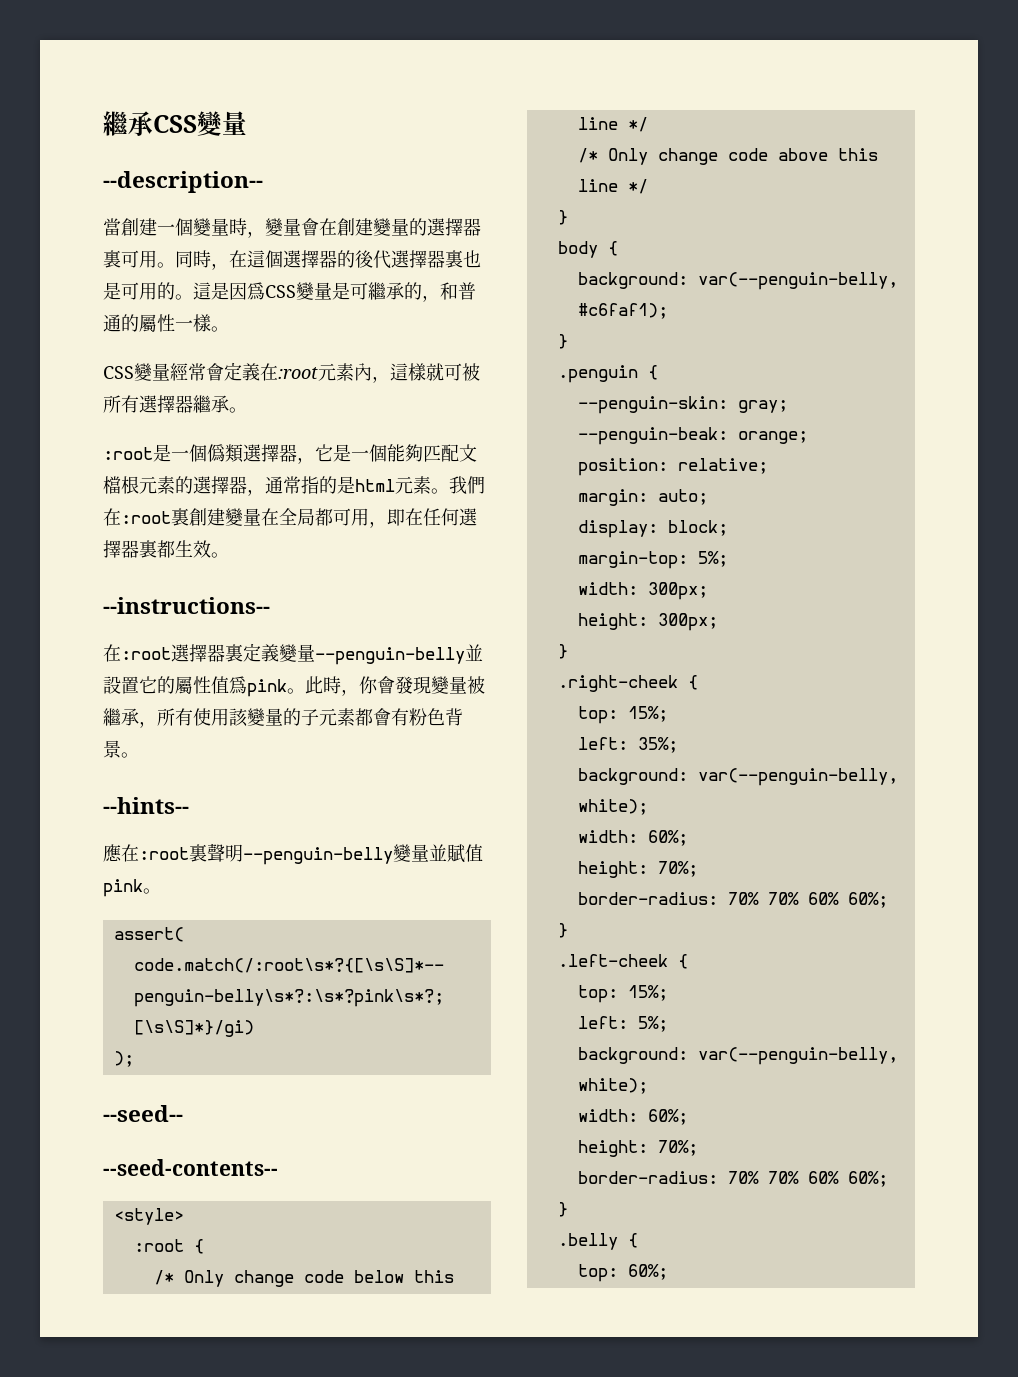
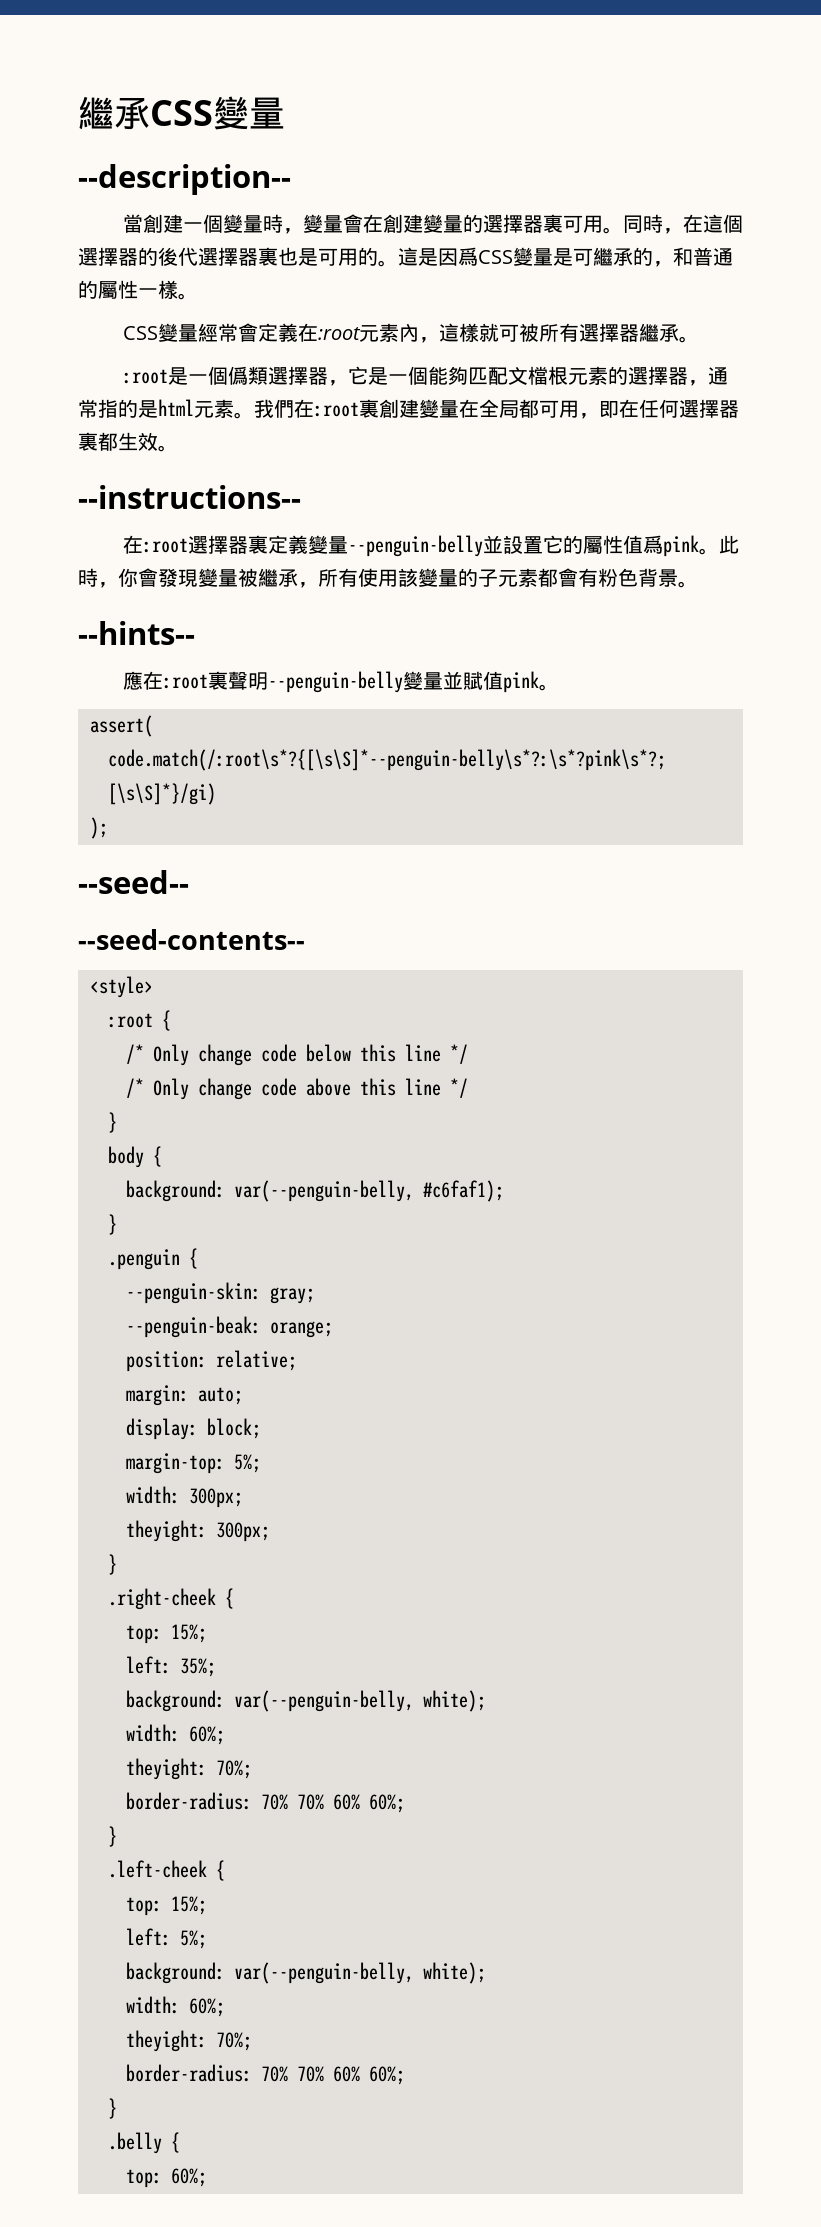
[577,613,648,630] height: -> [126,1520,207,1542] theyight:
[577,861,648,878] height: -> [126,1758,207,1780] theyight:
[577,1140,648,1157] height: -> [126,2030,207,2052] theyight:

